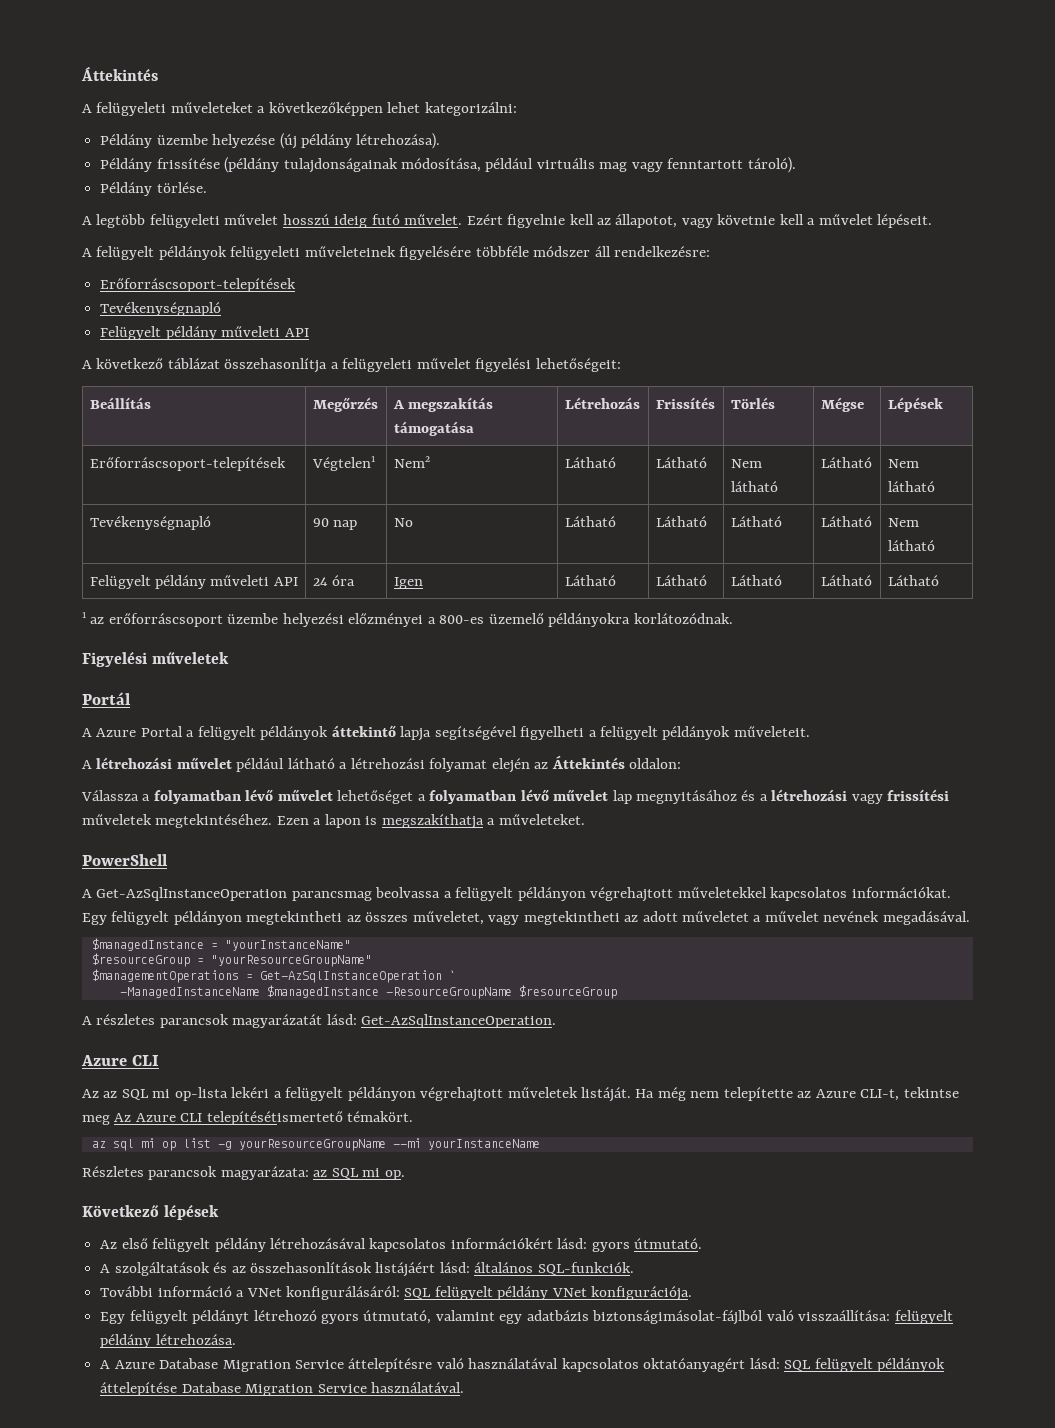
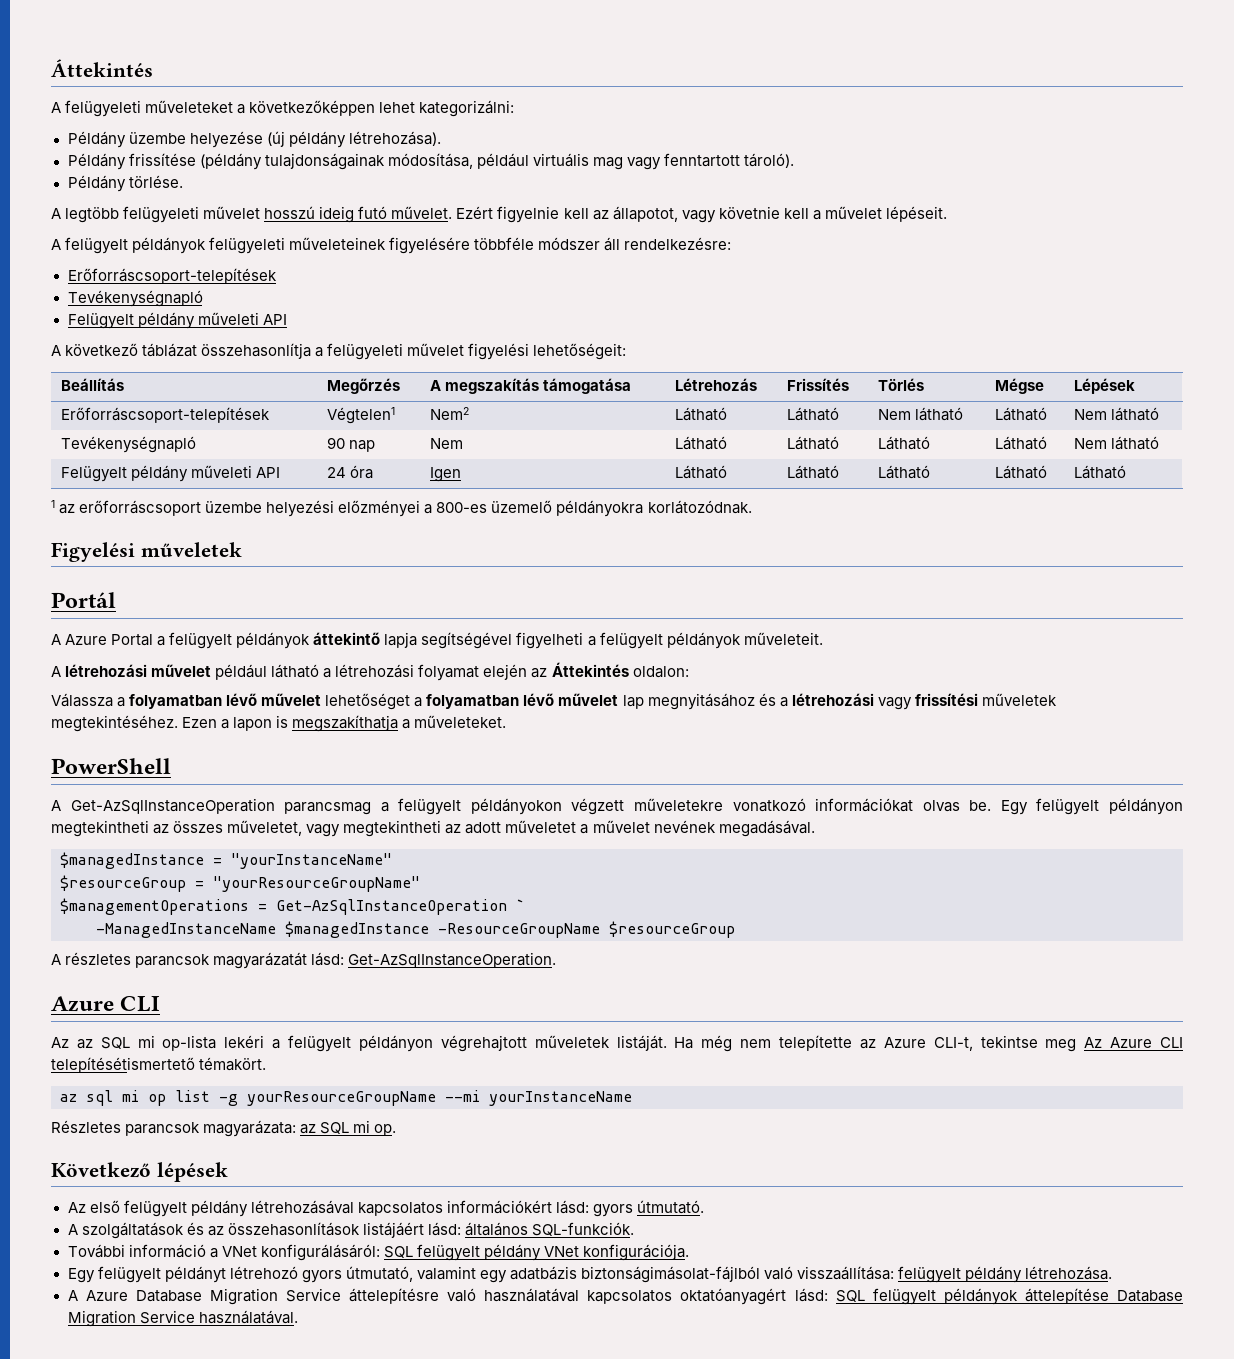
[393,518,413,527] No -> [429,438,463,449] Nem
[375,887,951,902] beolvassa a felügyelt példányon végrehajtott műveletekkel kapcsolatos információkat. -> [380,798,992,815] a felügyelt példányokon végzett műveletekre vonatkozó információkat olvas be.

